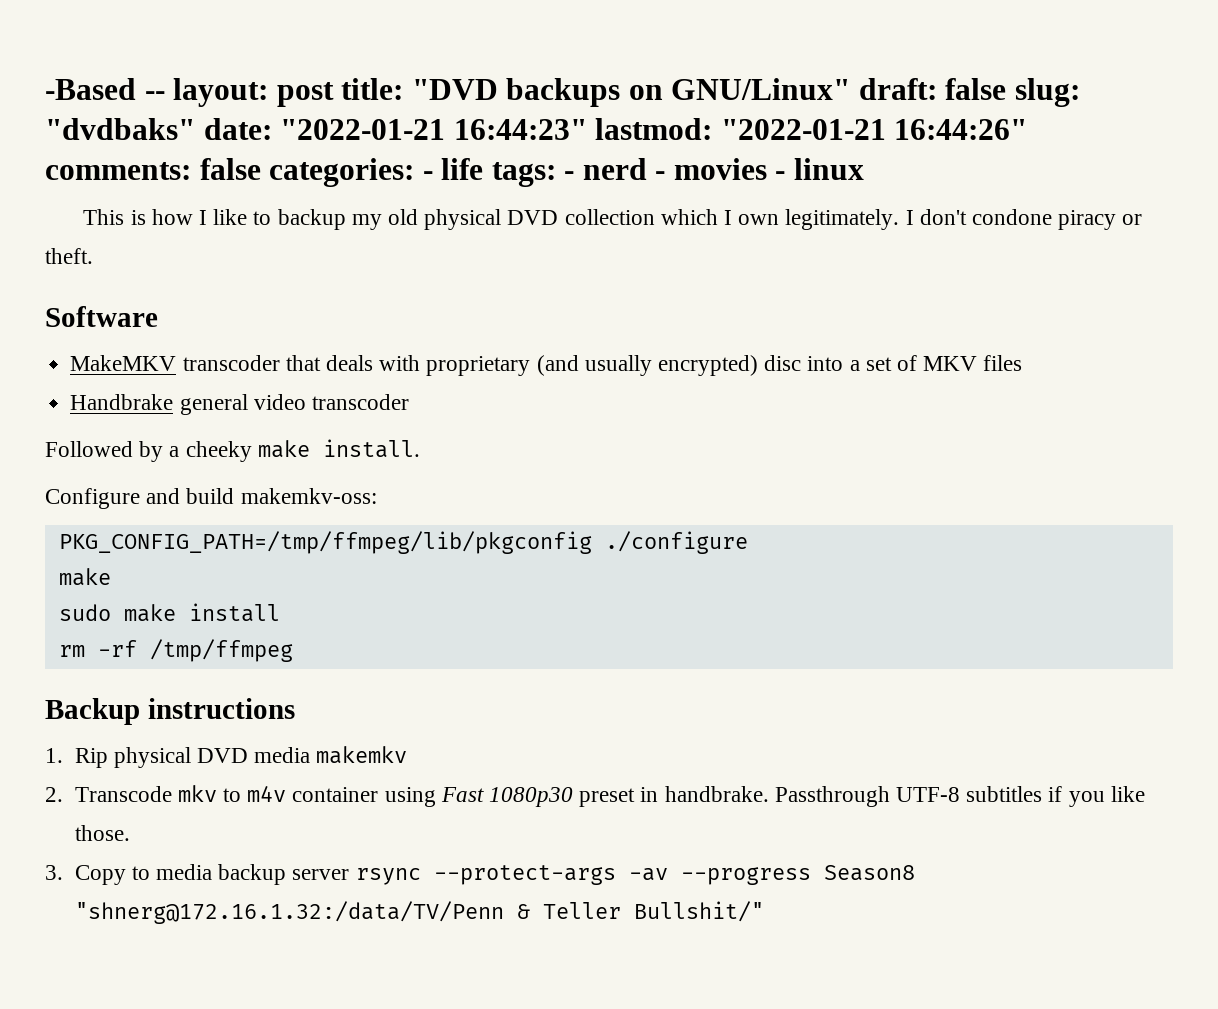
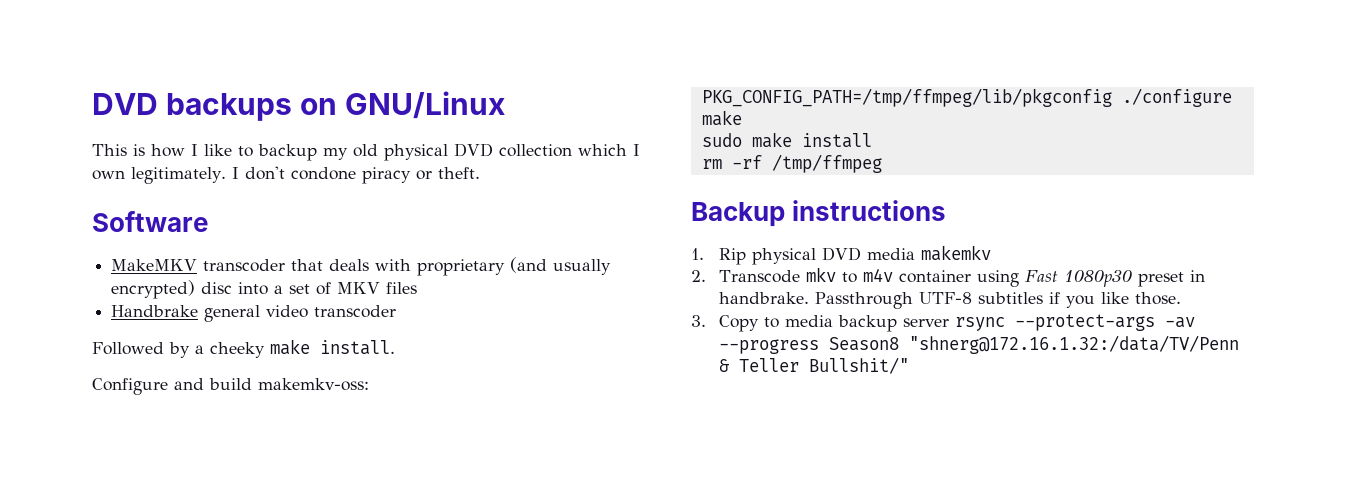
[45,78,1080,107] [45,118,1028,140] [45,158,864,187] -Based -- layout: post title: "DVD backups on GNU/Linux" draft: false slug: "dvdbaks" date: "2022-01-21 16:44:23" lastmod: "2022-01-21 16:44:26" comments: false categories: - life tags: - nerd - movies - linux -> [92,91,506,121] DVD backups on GNU/Linux

